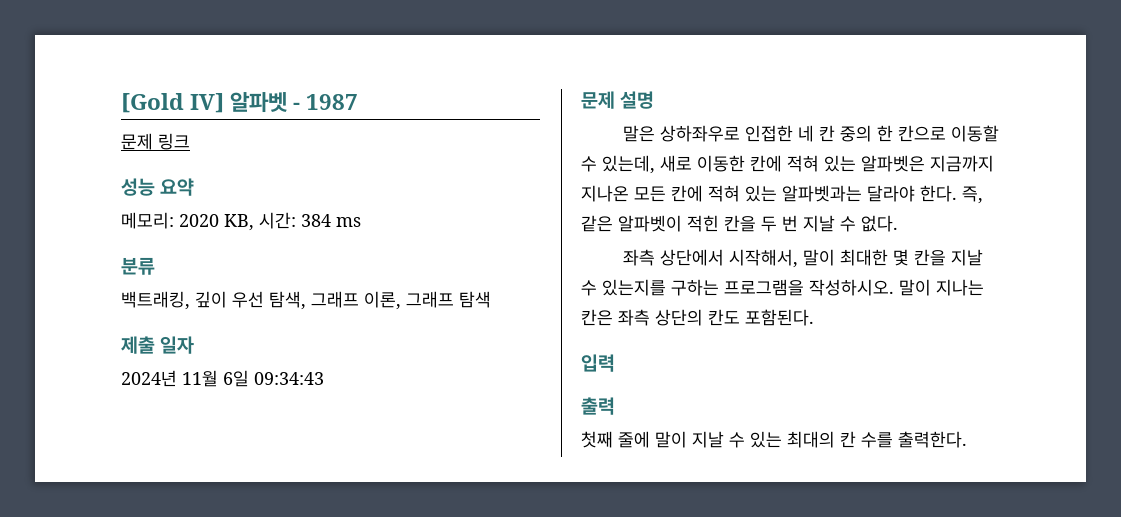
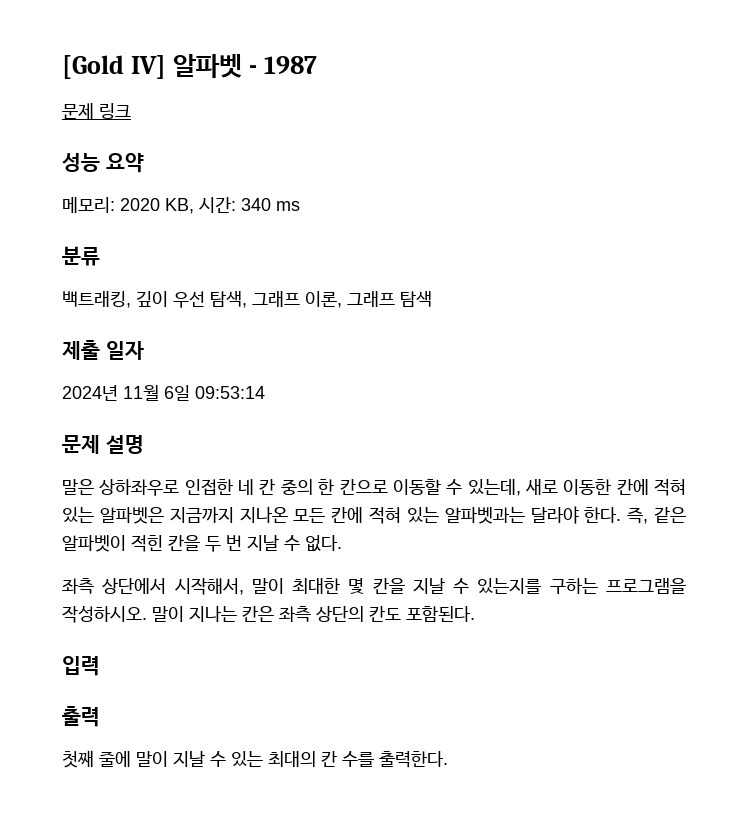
[301,214,331,227] 384 -> [241,198,271,211] 340
[254,372,324,385] 09:34:43 -> [195,386,265,399] 09:53:14

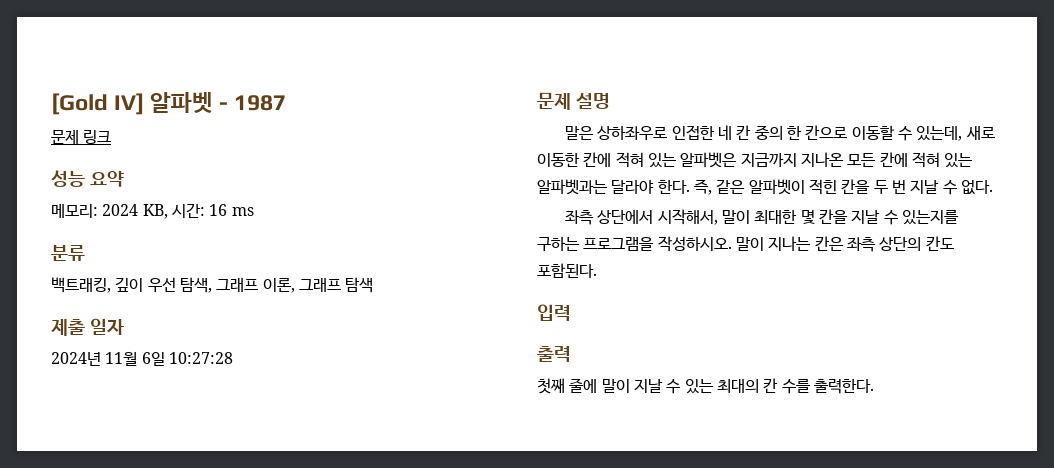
[120,198,160,211] 2020 -> [102,204,139,216] 2024
[241,198,271,211] 340 -> [209,204,228,216] 16
[195,386,265,399] 09:53:14 -> [168,352,233,364] 10:27:28

